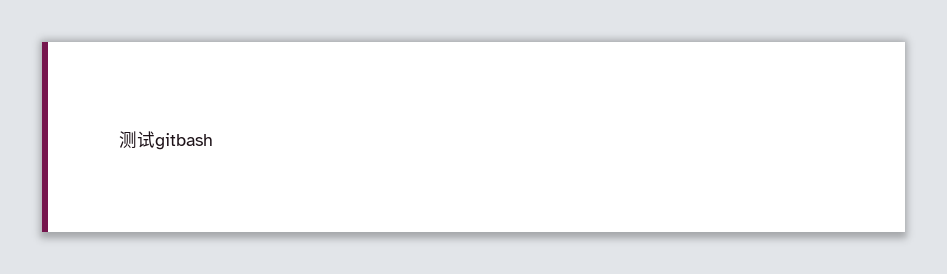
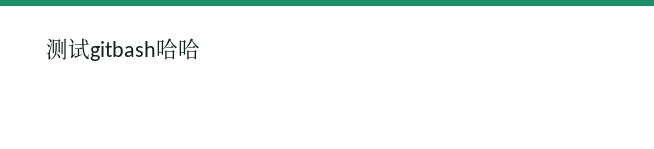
(213, 141) none -> [156,38,200,60] 哈哈

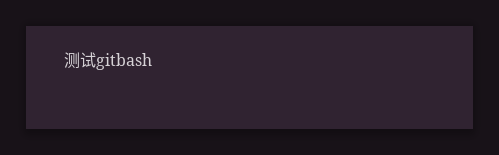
[156,38,200,60] 哈哈 -> (152, 61) none

